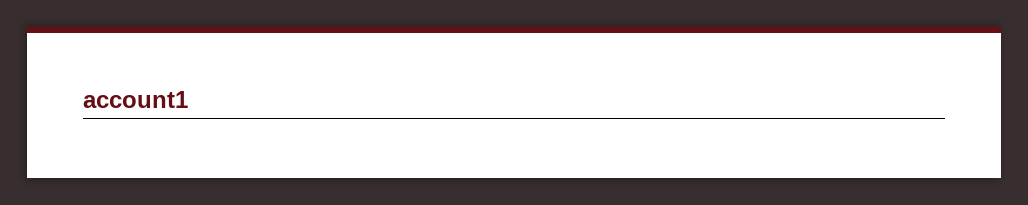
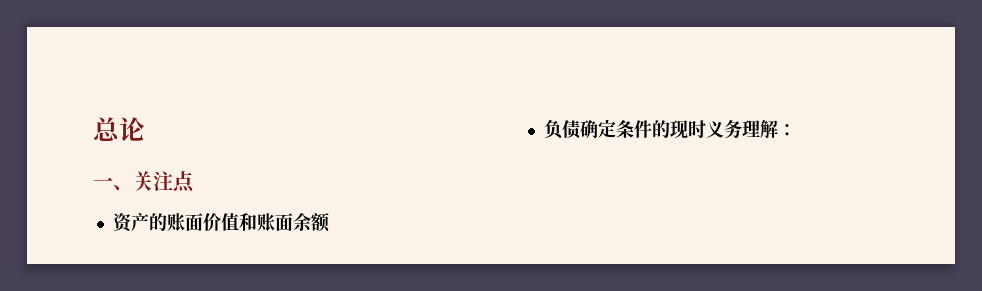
[83,91,188,108] account1 -> [93,117,145,142] [93,171,195,193] [112,213,330,232] [543,119,796,139] 总论 // 一、关注点 // 资产的账面价值和账面余额 // 负债确定条件的现时义务理解：

